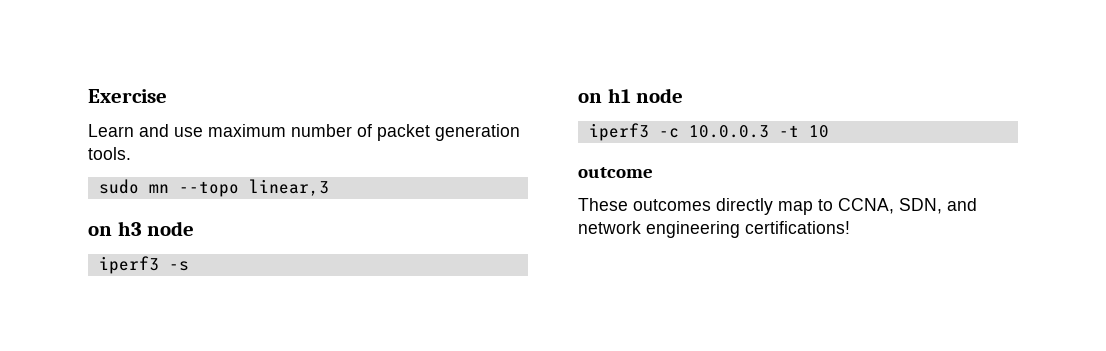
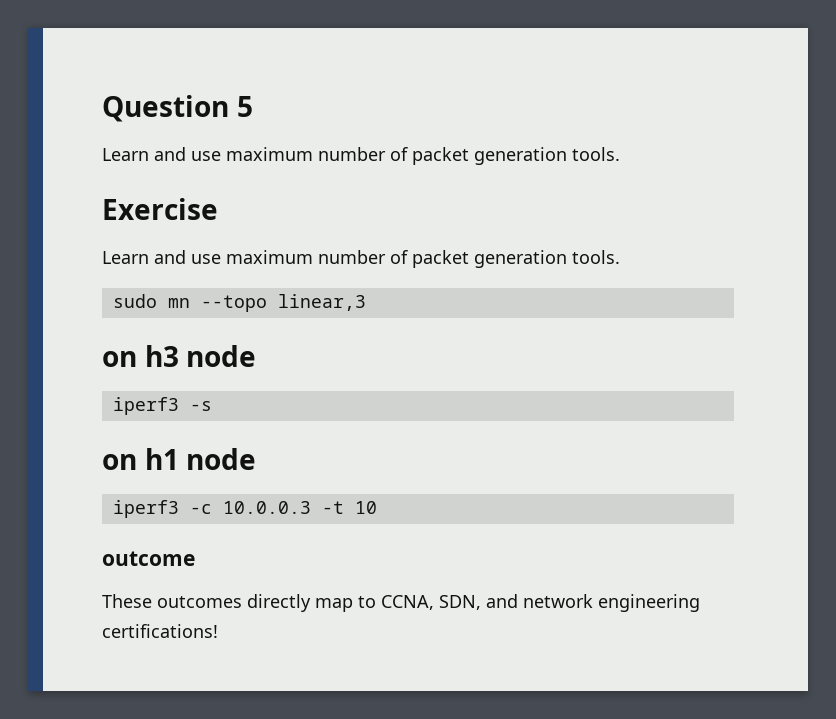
(88, 96) none -> [102,95,253,122] [102,147,620,165] Question 5 // Learn and use maximum number of packet generation tools. //

